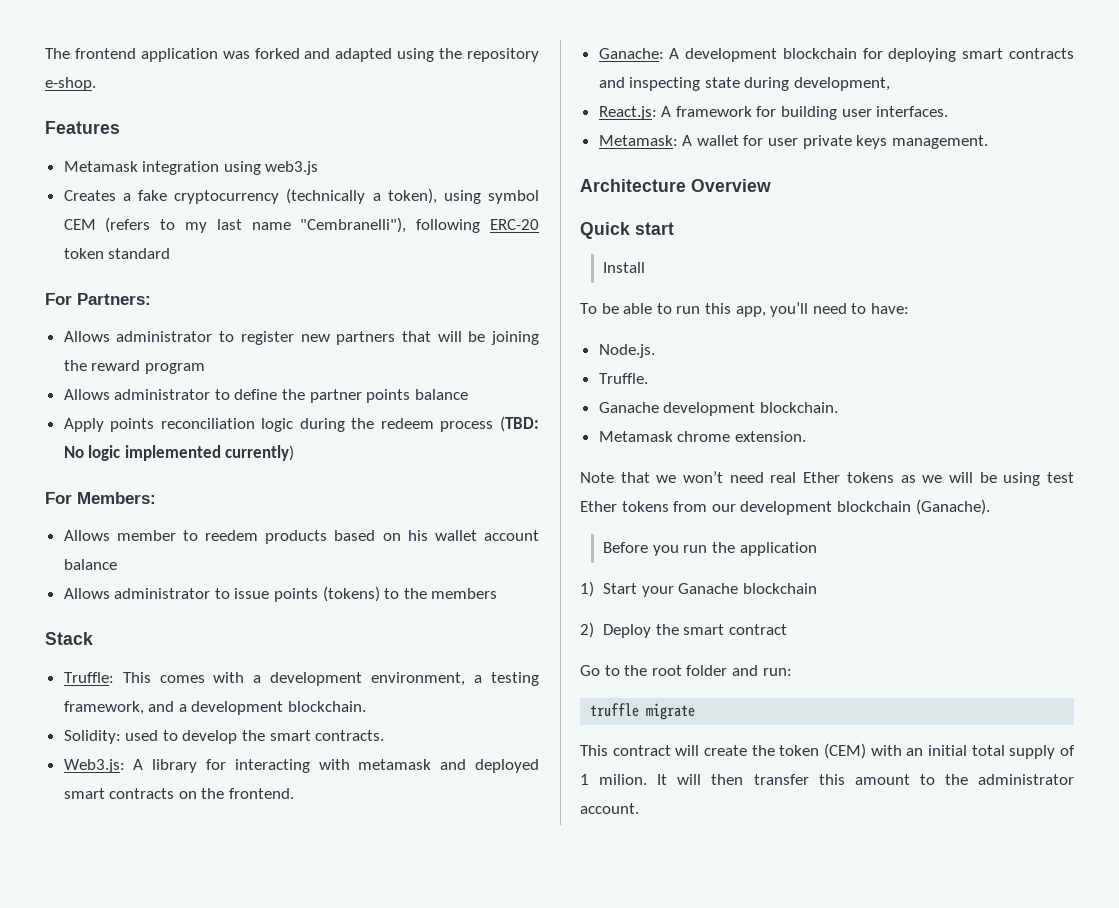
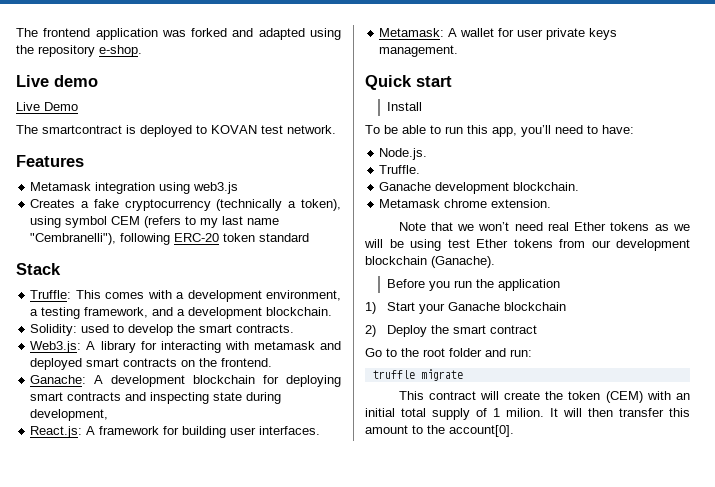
(96, 84) none -> [16,75,98,87] [16,102,78,111] [16,125,336,137] // Live demo // Live Demo // The smartcontract is deployed to KOVAN test network.
[45,293,151,305] [63,331,539,345] [63,360,205,374] [63,389,468,403] [63,416,539,432] [63,445,295,461] [45,492,156,504] [63,530,539,544] [63,559,117,570] [63,586,498,602] // For Partners: // Allows administrator to register new partners that will be joining the reward program // Allows administrator to define the partner points balance // Apply points reconciliation logic during the redeem process (TBD: No logic implemented currently) // For Members: // Allows member to reedem products based on his wallet account balance // Allows administrator to issue points (tokens) to the members -> (310, 237) none
[580,179,771,192] // Architecture Overview -> (459, 51) none
[978,774,1074,785] [580,803,639,814] administrator account. -> [449,425,514,437] account[0].

